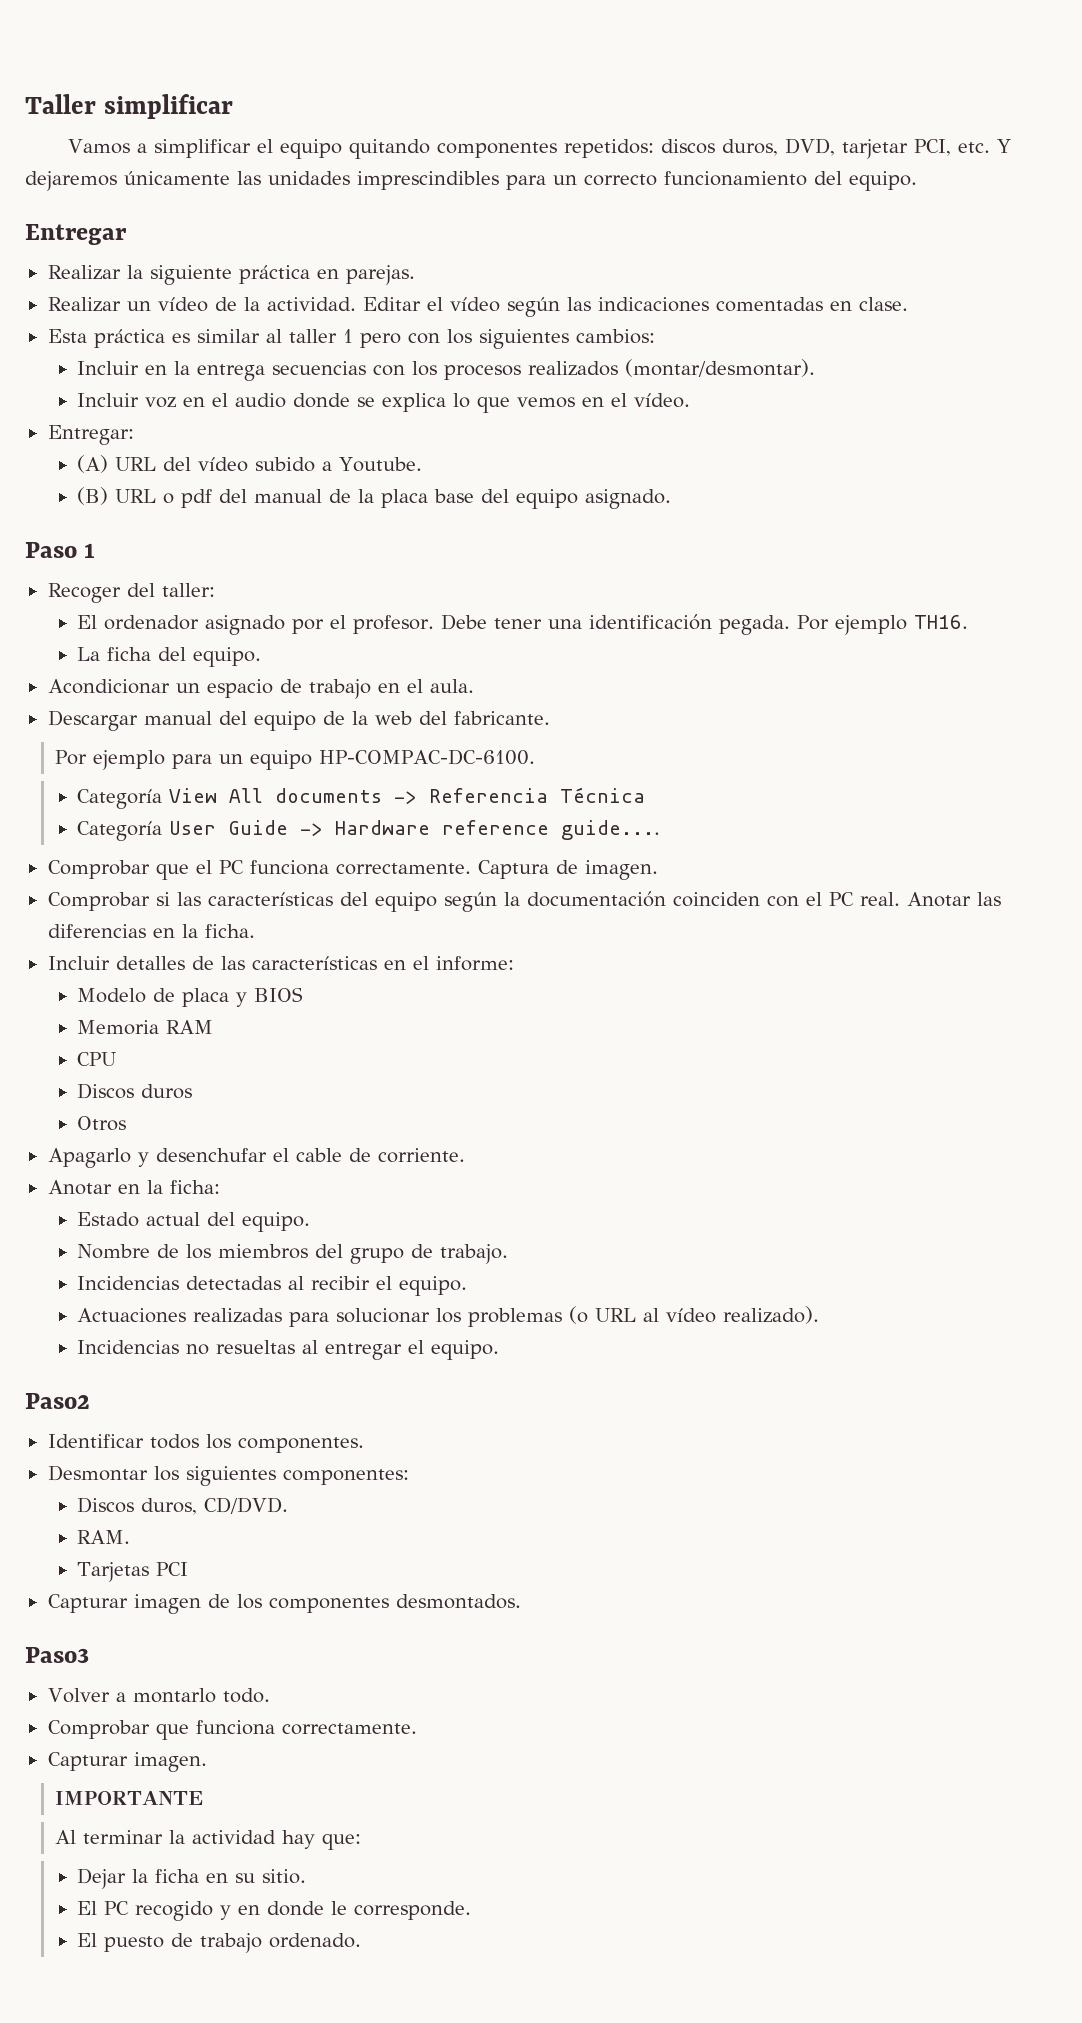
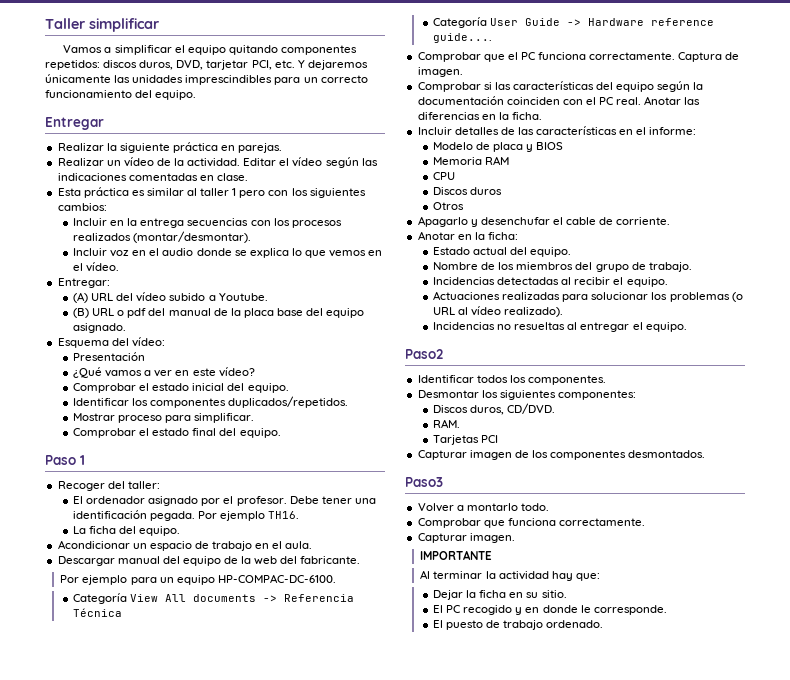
(672, 499) none -> [57,337,165,348] [73,352,146,361] [73,367,255,378] [73,383,289,393] [73,396,349,408] [73,413,255,423] [73,428,281,438] // Esquema del vídeo: // Presentación // ¿Qué vamos a ver en este vídeo? // Comprobar el estado inicial del equipo. // Identificar los componentes duplicados/repetidos. // Mostrar proceso para simplificar. // Comprobar el estado final del equipo.

